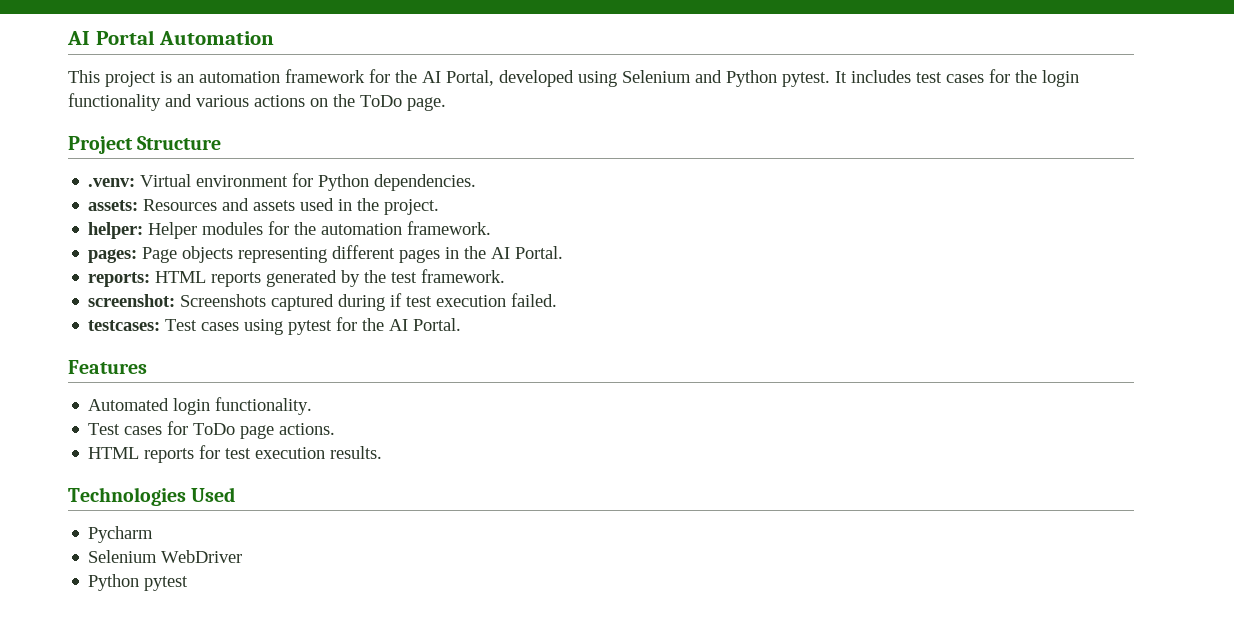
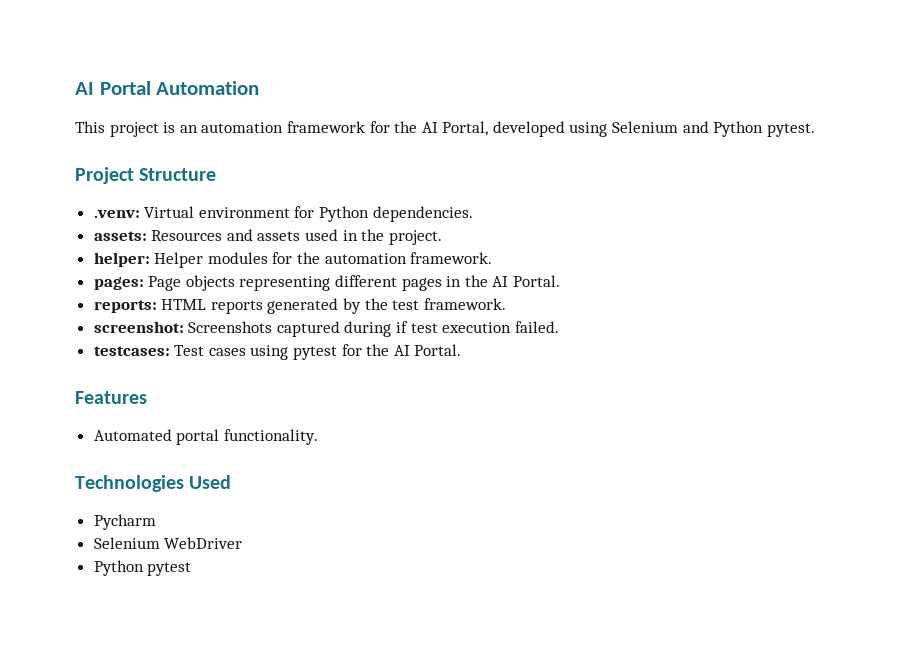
[835,69,1079,87] [68,93,446,111] It includes test cases for the login functionality and various actions on the ToDo page. -> (815, 130) none
[173,398,211,415] login -> [176,429,220,445] portal
[88,421,336,439] [88,445,383,463] // Test cases for ToDo page actions. // HTML reports for test execution results. -> (318, 437) none

